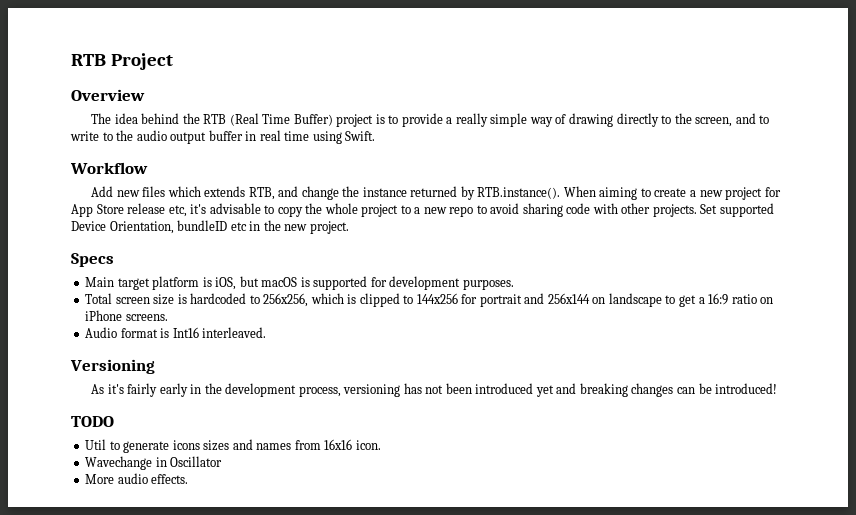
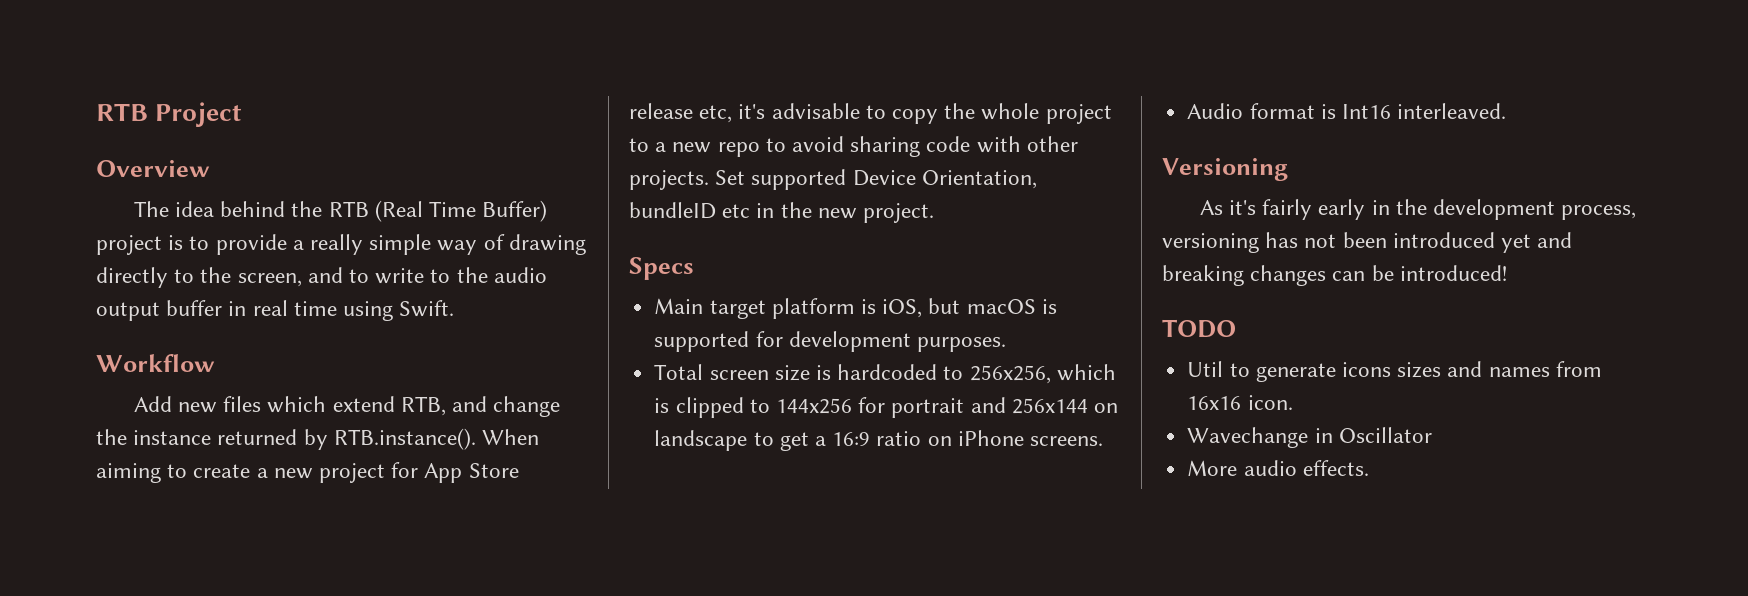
[204,186,246,197] extends -> [332,396,395,412] extend

